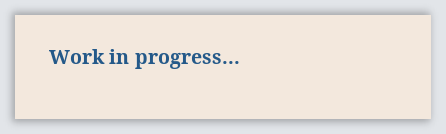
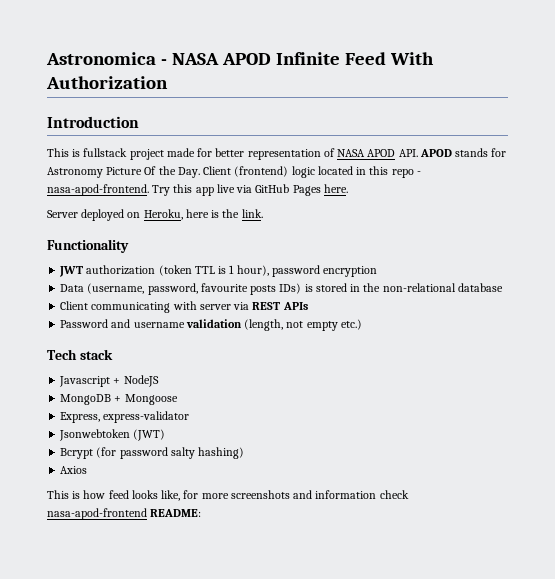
[49,49,240,69] Work in progress... -> [46,52,434,65] [46,76,168,89] [47,116,139,128] [47,148,507,160] [47,166,421,178] [47,184,348,196] [47,209,263,221] [47,239,129,253] [59,265,378,277] [60,283,503,295] [60,301,308,313] [60,319,362,331] [47,349,113,360] [59,375,159,387] [60,394,178,405] [60,411,190,423] [59,429,166,441] [60,447,245,459] [60,466,88,474] [47,490,409,501] [47,508,202,520] Astronomica - NASA APOD Infinite Feed With Authorization // Introduction // This is fullstack project made for better representation of NASA APOD API. APOD stands for Astronomy Picture Of the Day. Client (frontend) logic located in this repo - nasa-apod-frontend. Try this app live via GitHub Pages here. // Server deployed on Heroku, here is the link. // Functionality // JWT authorization (token TTL is 1 hour), password encryption // Data (username, password, favourite posts IDs) is stored in the non-relational database // Client communicating with server via REST APIs // Password and username validation (length, not empty etc.) // Tech stack // Javascript + NodeJS // MongoDB + Mongoose // Express, express-validator // Jsonwebtoken (JWT) // Bcrypt (for password salty hashing) // Axios // This is how feed looks like, for more screenshots and information check nasa-apod-frontend README:

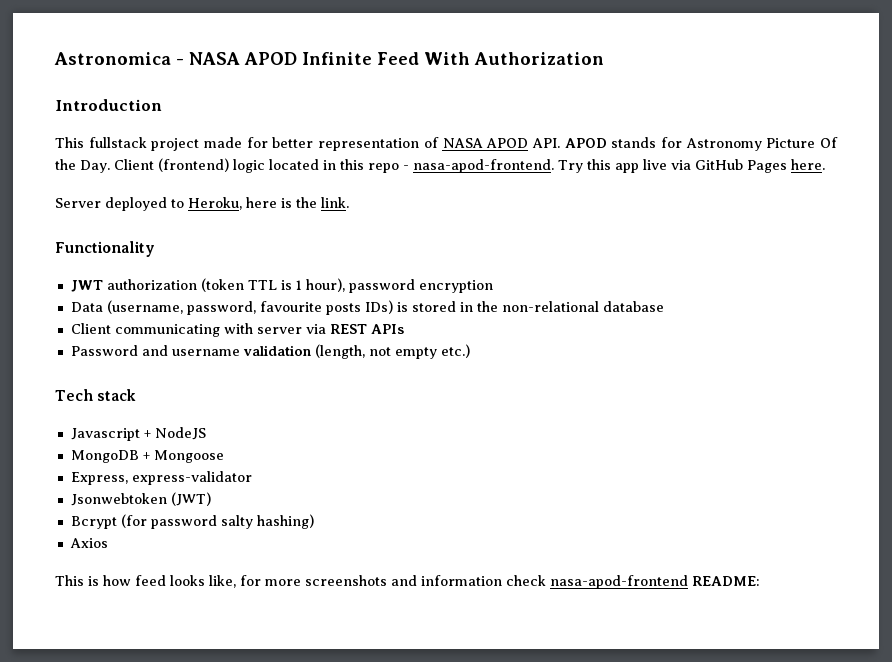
[72,149,81,157] is -> (84, 142) none
[127,212,141,218] on -> [171,199,184,208] to

